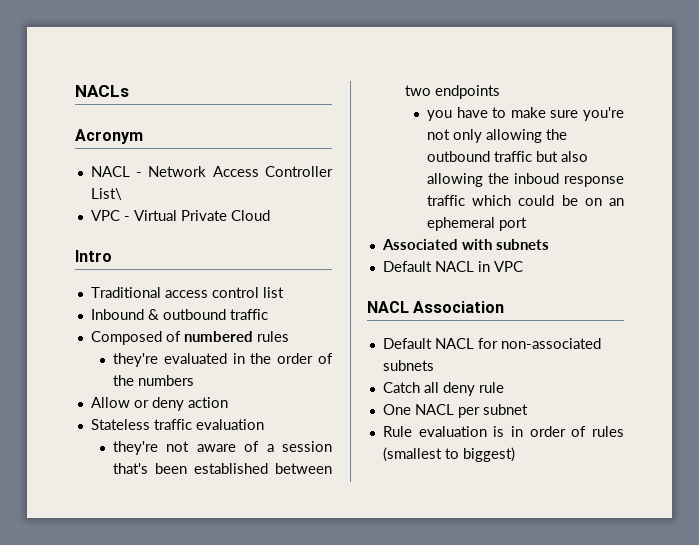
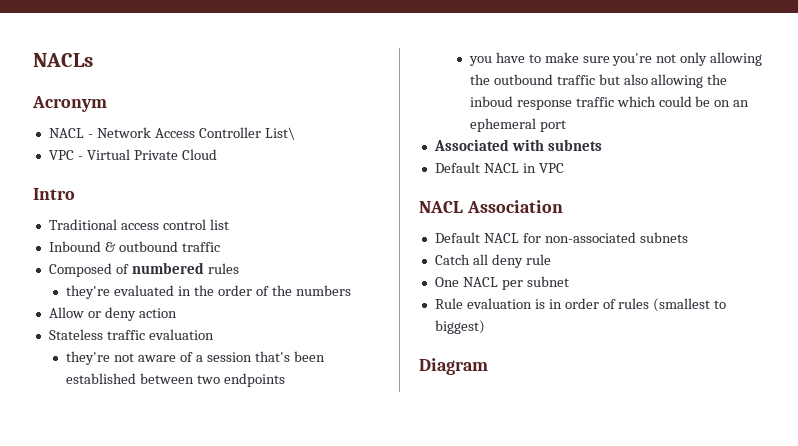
(515, 454) none -> [419,358,488,375] // Diagram

